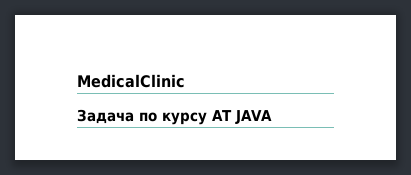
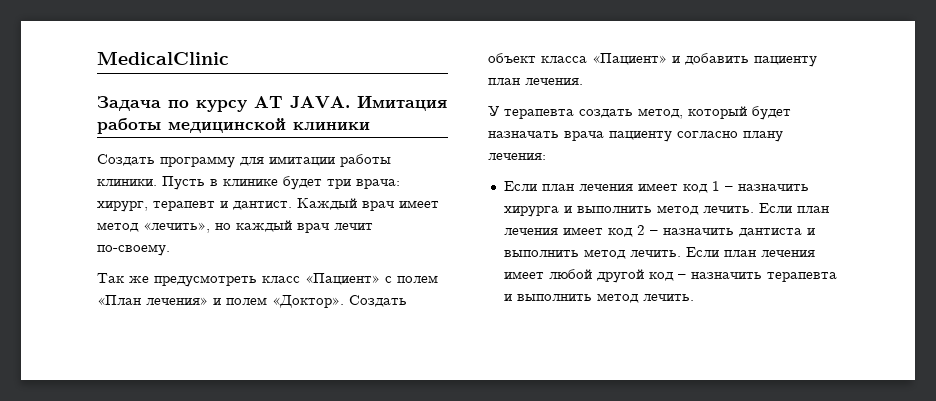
[235,110,272,124] JAVA -> [290,95,447,111] [97,118,370,134] [97,154,391,168] [97,176,400,190] [97,198,439,212] [97,220,373,233] [97,244,170,256] [97,273,438,287] [97,295,407,308] [488,53,817,67] [488,78,583,85] [488,106,791,120] [488,131,783,142] [488,153,546,160] [503,181,809,193] [503,203,829,217] [503,225,815,237] [503,247,815,259] [503,269,837,283] [503,293,694,303] JAVA. Имитация работы медицинской клиники // Создать программу для имитации работы клиники. Пусть в клинике будет три врача: хирург, терапевт и дантист. Каждый врач имеет метод «лечить», но каждый врач лечит по-своему. // Так же предусмотреть класс «Пациент» с полем «План лечения» и полем «Доктор». Создать объект класса «Пациент» и добавить пациенту план лечения. // У терапевта создать метод, который будет назначать врача пациенту согласно плану лечения: // Если план лечения имеет код 1 – назначить хирурга и выполнить метод лечить. Если план лечения имеет код 2 – назначить дантиста и выполнить метод лечить. Если план лечения имеет любой другой код – назначить терапевта и выполнить метод лечить.

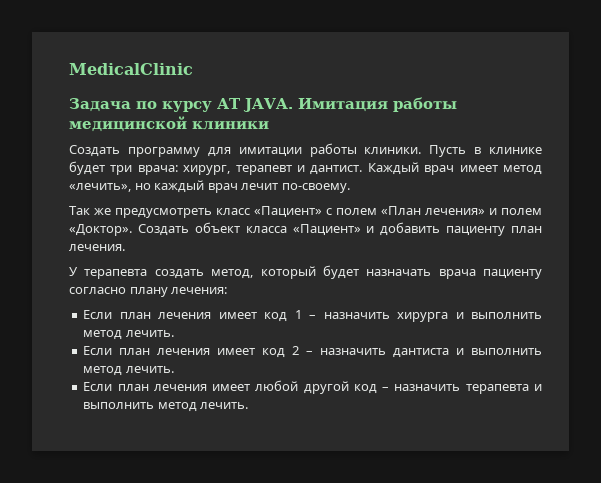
(754, 209) none -> (174, 333) //
(681, 253) none -> (174, 369) //

